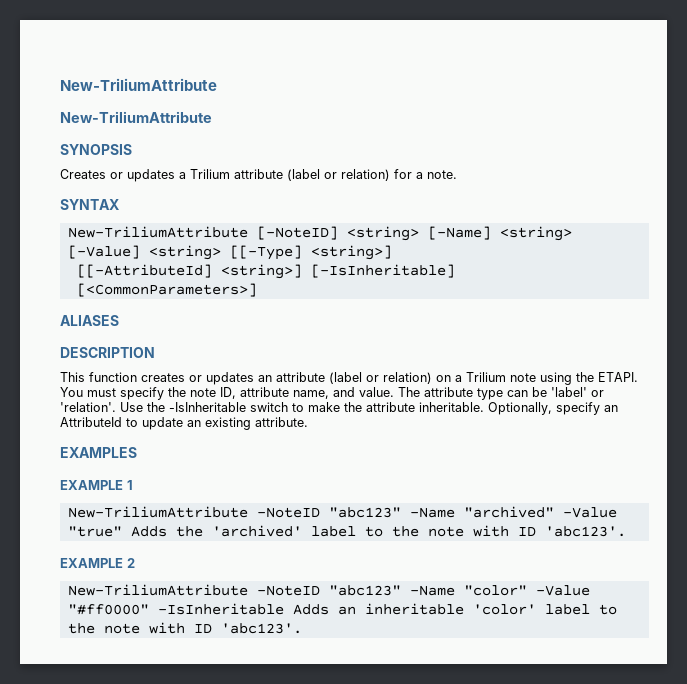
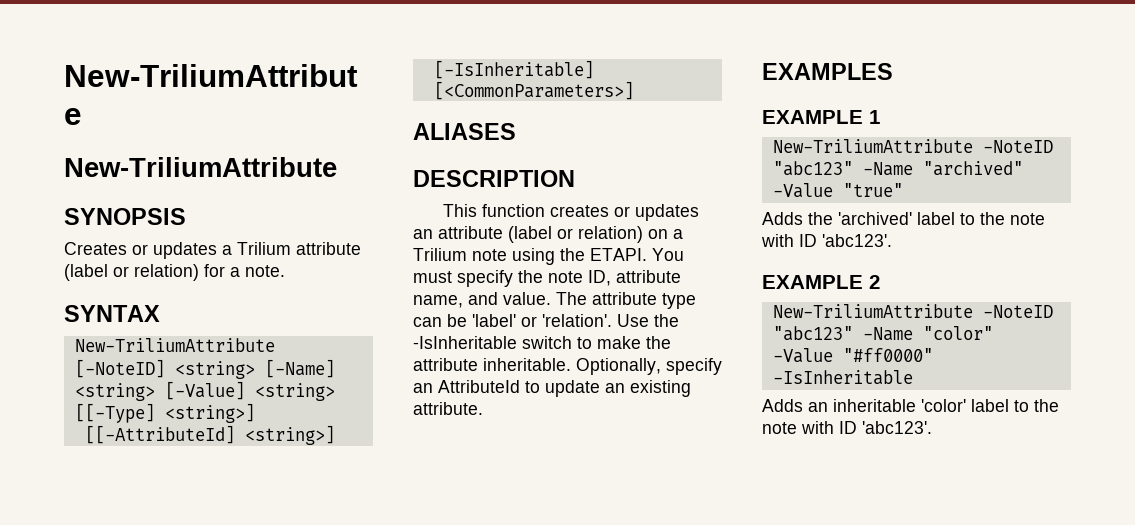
(122, 531) none -> (903, 190) //
(284, 609) none -> (913, 377) //

